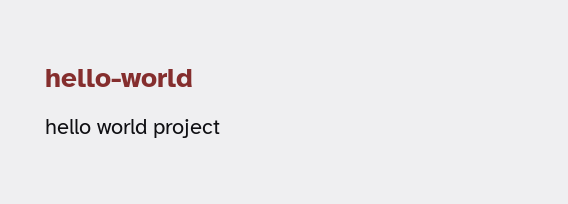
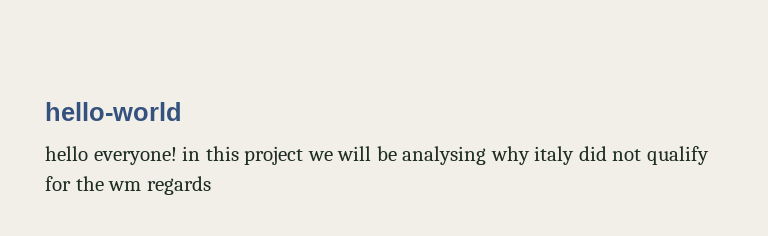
[97,119,220,138] world project -> [93,146,709,165] [45,176,211,195] everyone! in this project we will be analysing why italy did not qualify for the wm regards

